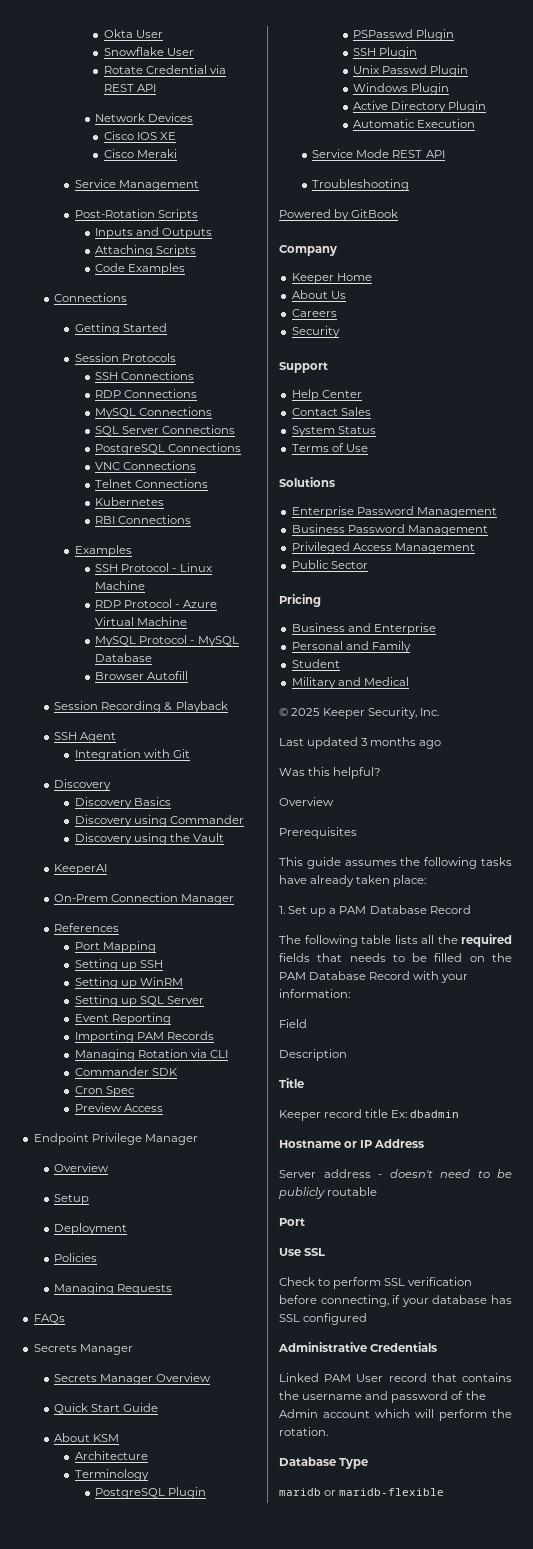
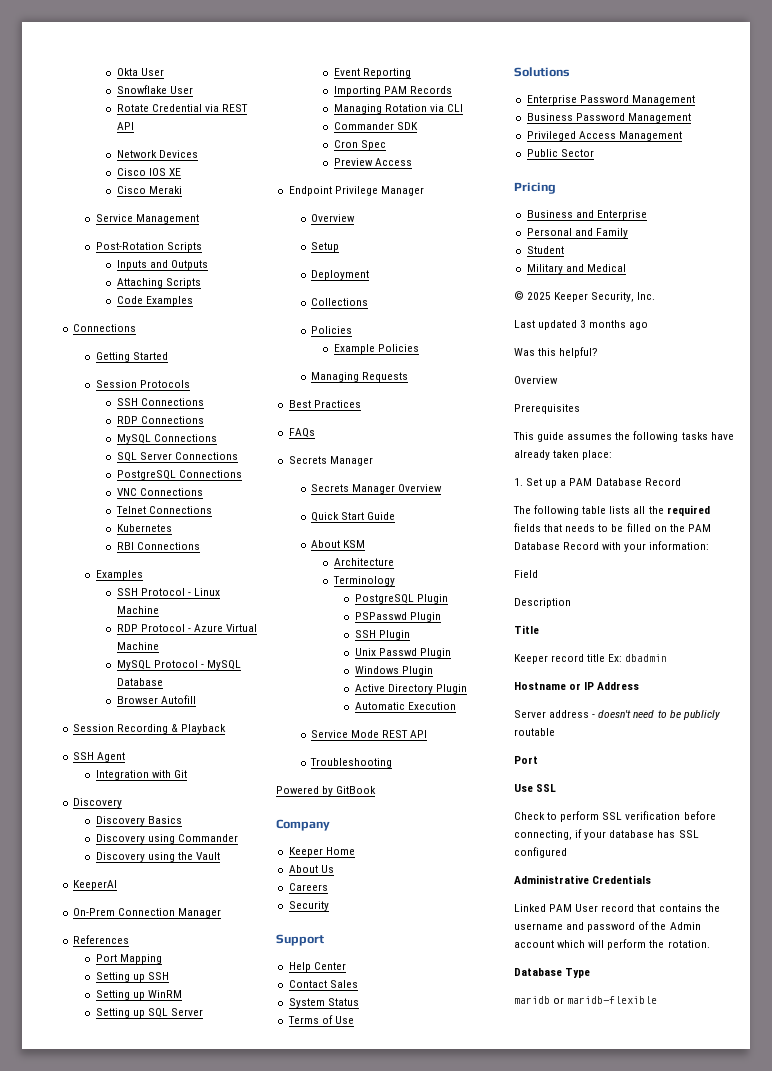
(128, 1229) none -> [311,298,369,306] [311,326,353,334] [333,344,375,354] Collections // Policies // Example
(173, 1289) none -> [288,400,361,408] // Best Practices

